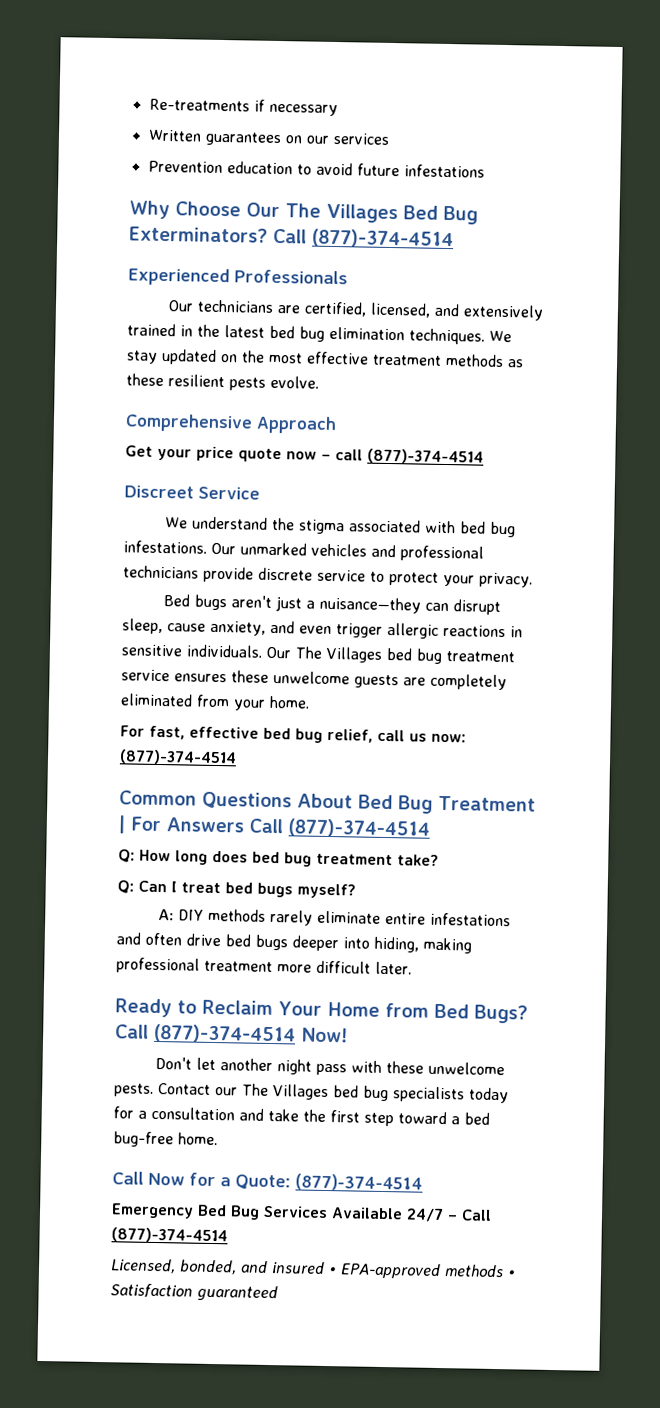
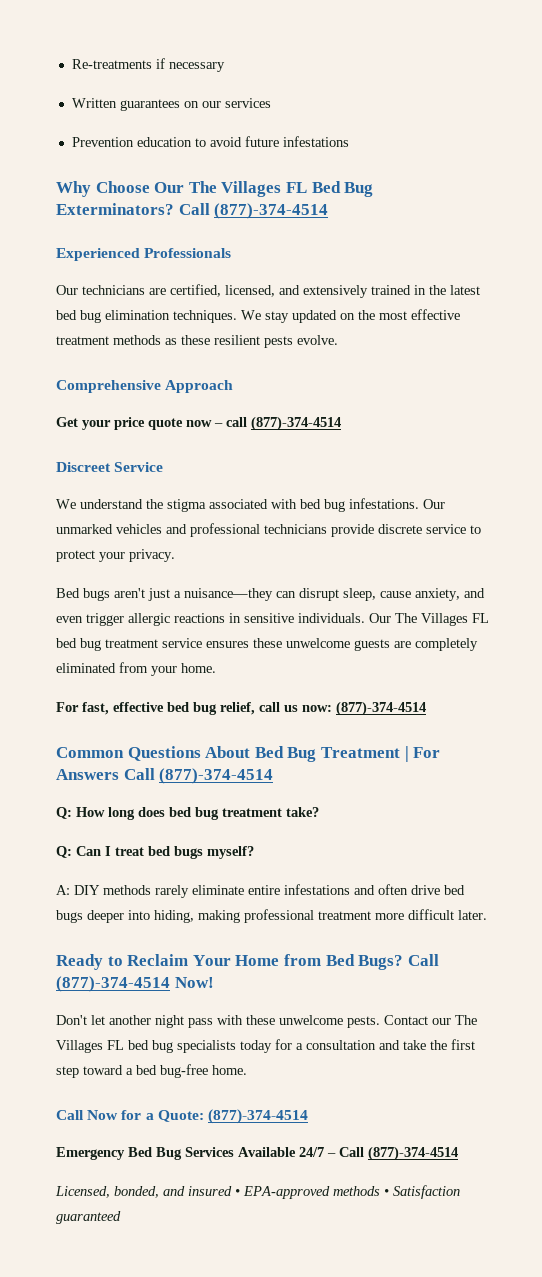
(398, 213) none -> [285,182,307,193] FL
(382, 654) none -> [472,613,489,623] FL
(329, 1092) none -> [107,1040,124,1050] FL

